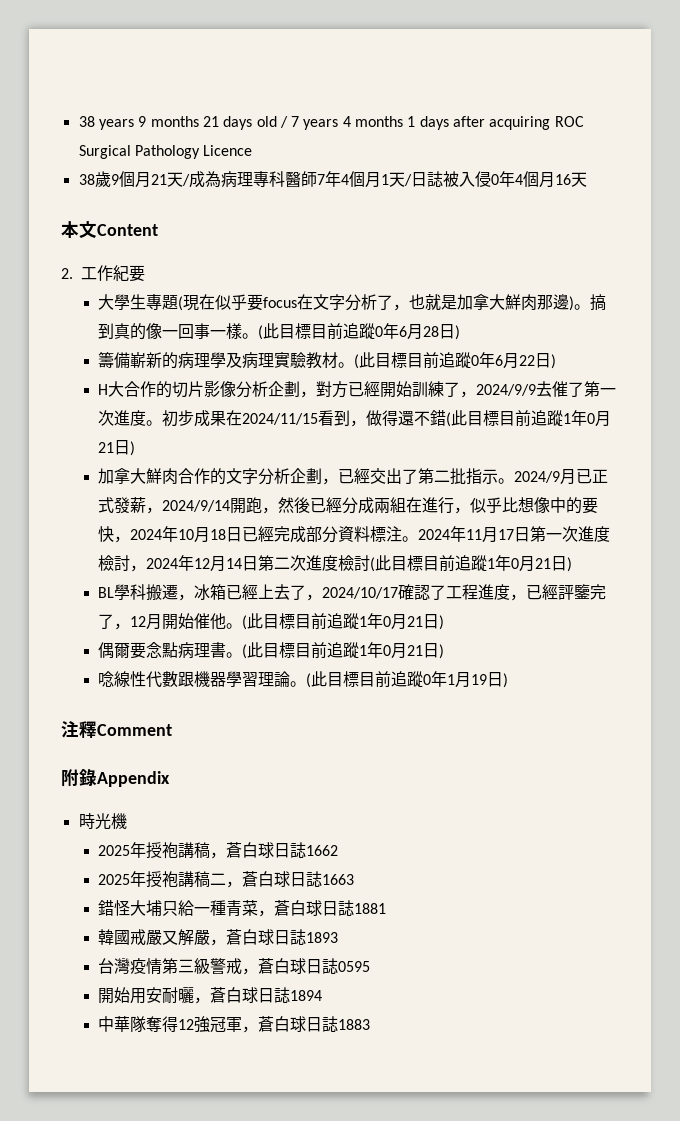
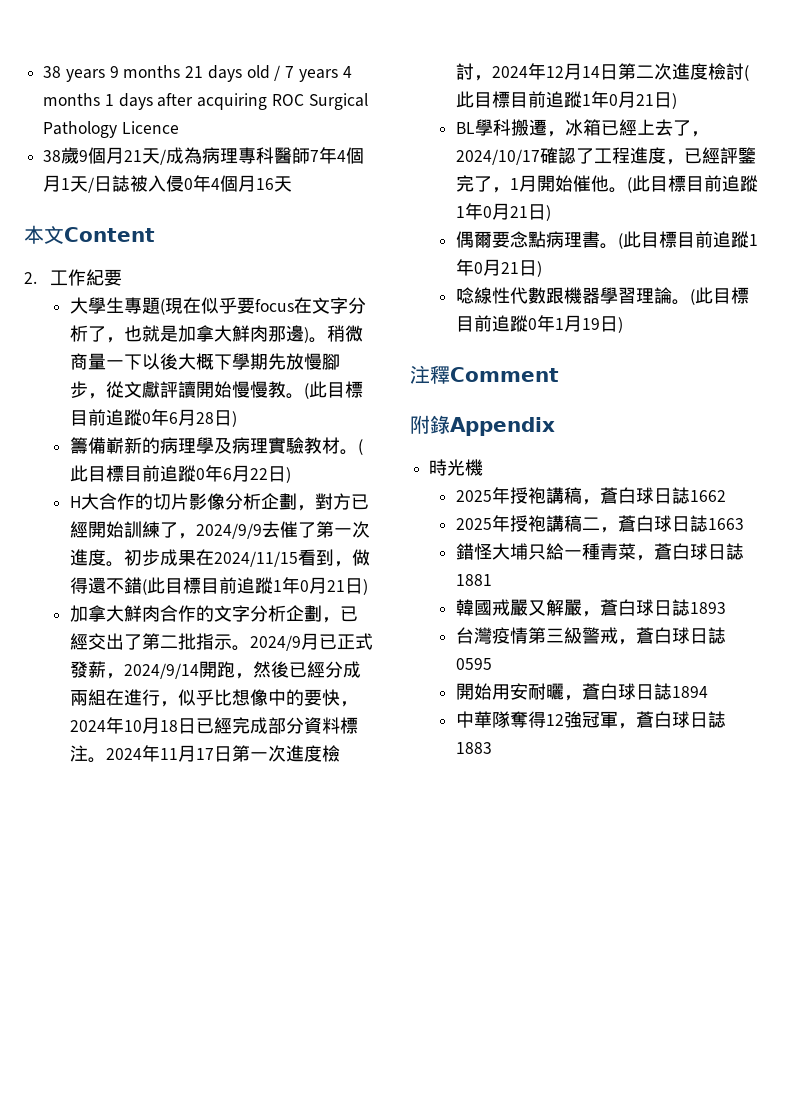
[590,294,607,311] [98,323,243,340] 搞到真的像一回事一樣 -> [326,325,363,342] [69,353,340,370] [69,381,286,399] 稍微商量一下以後大概下學期先放慢腳步，從文獻評讀開始慢慢教
[130,616,147,627] 12 -> [509,178,519,190] 1

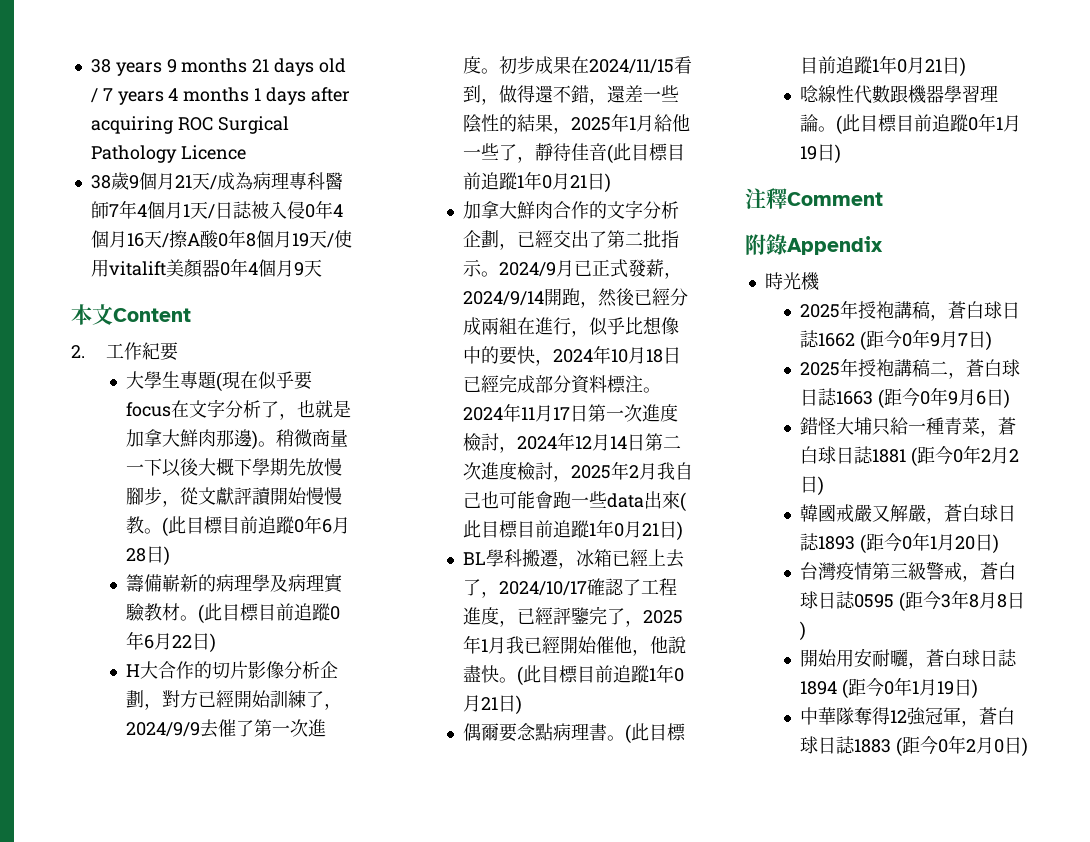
(293, 184) none -> [161,229,352,248] [90,258,322,278] /擦A酸0年8個月19天/使用vitalift美顏器0年4個月9天
(142, 585) none -> [588,85,679,105] [462,113,690,134] [462,143,607,163] ，還差一些陰性的結果，2025年1月給他一些了，靜待佳音
(744, 71) none -> [552,461,693,482] [462,491,680,509] ，2025年2月我自己也可能會跑一些data出來
[509,175,609,192] 1月開始催他 -> [642,610,683,624] [462,635,686,656] [462,665,499,683] 2025年1月我已經開始催他，他說盡快
(726, 496) none -> [859,329,992,351] (距今0年9月7日)
(744, 524) none -> [877,387,1010,409] (距今0年9月6日)
(492, 580) none -> [910,445,1019,467] [799,476,824,496] (距今0年2月2日)
(726, 608) none -> [859,532,999,554] (距今0年1月20日)
(492, 664) none -> [898,590,1025,612] [799,621,806,641] (距今3年8月8日)
(708, 692) none -> [841,677,978,699] (距今0年1月19日)
(492, 748) none -> [895,735,1028,757] (距今0年2月0日)

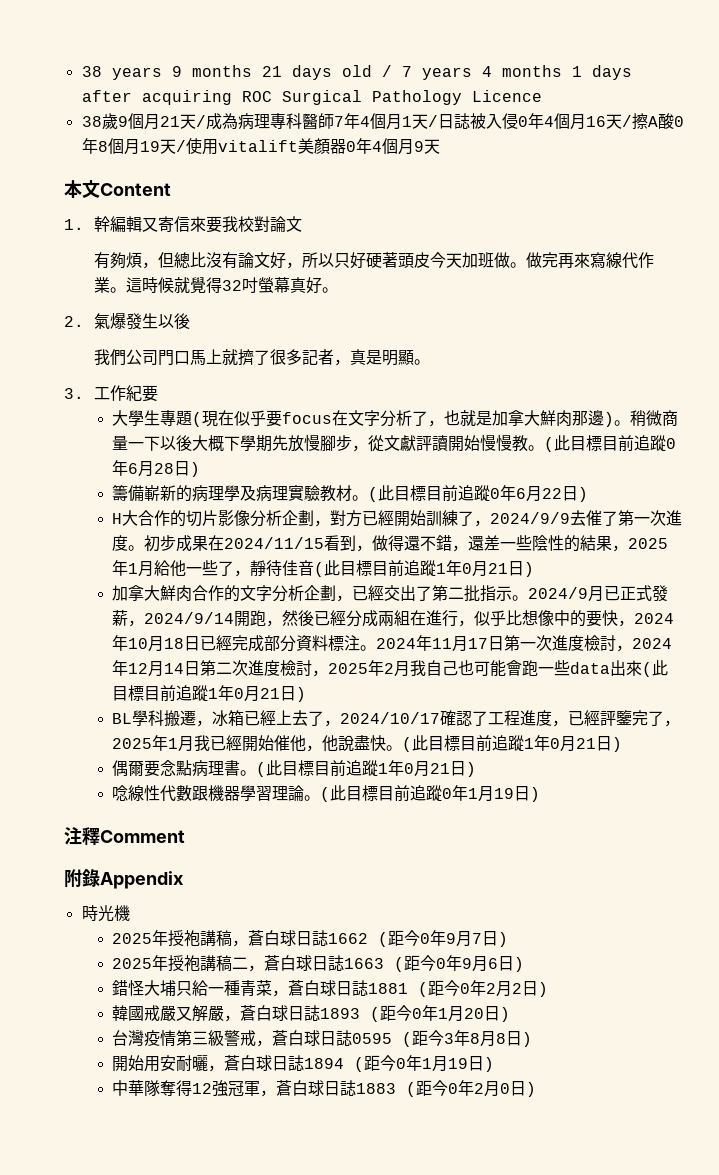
[71,345,85,358] 2. -> [64,216,303,233] [94,252,655,269] [94,277,339,294] [64,313,191,330] [94,349,431,366] [64,388,84,399] 1.幹編輯又寄信來要我校對論文 // 有夠煩，但總比沒有論文好，所以只好硬著頭皮今天加班做。做完再來寫線代作業。這時候就覺得32吋螢幕真好。 // 2.氣爆發生以後 // 我們公司門口馬上就擠了很多記者，真是明顯。 // 3.

